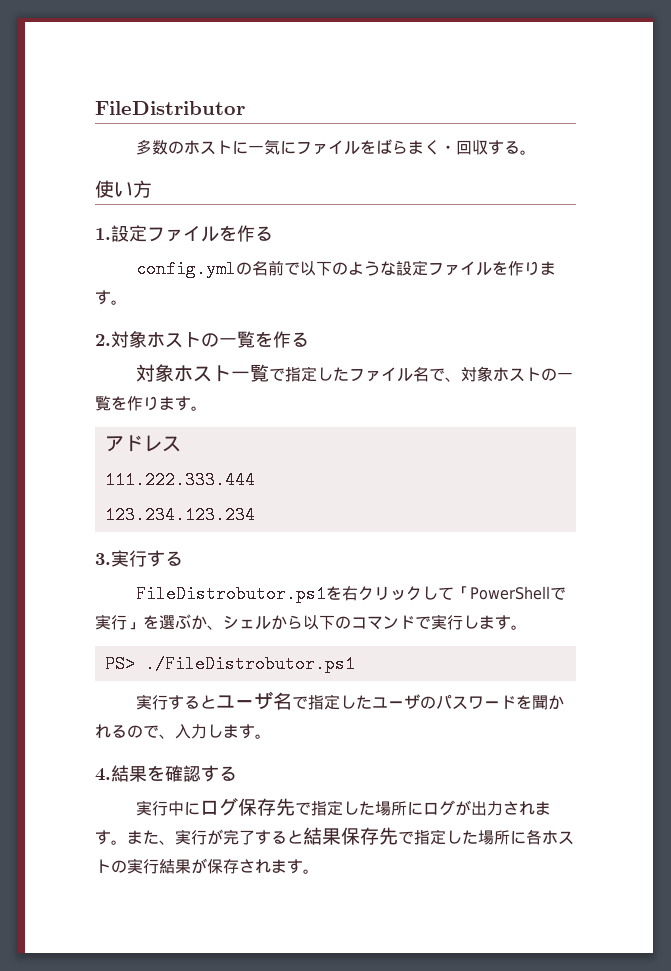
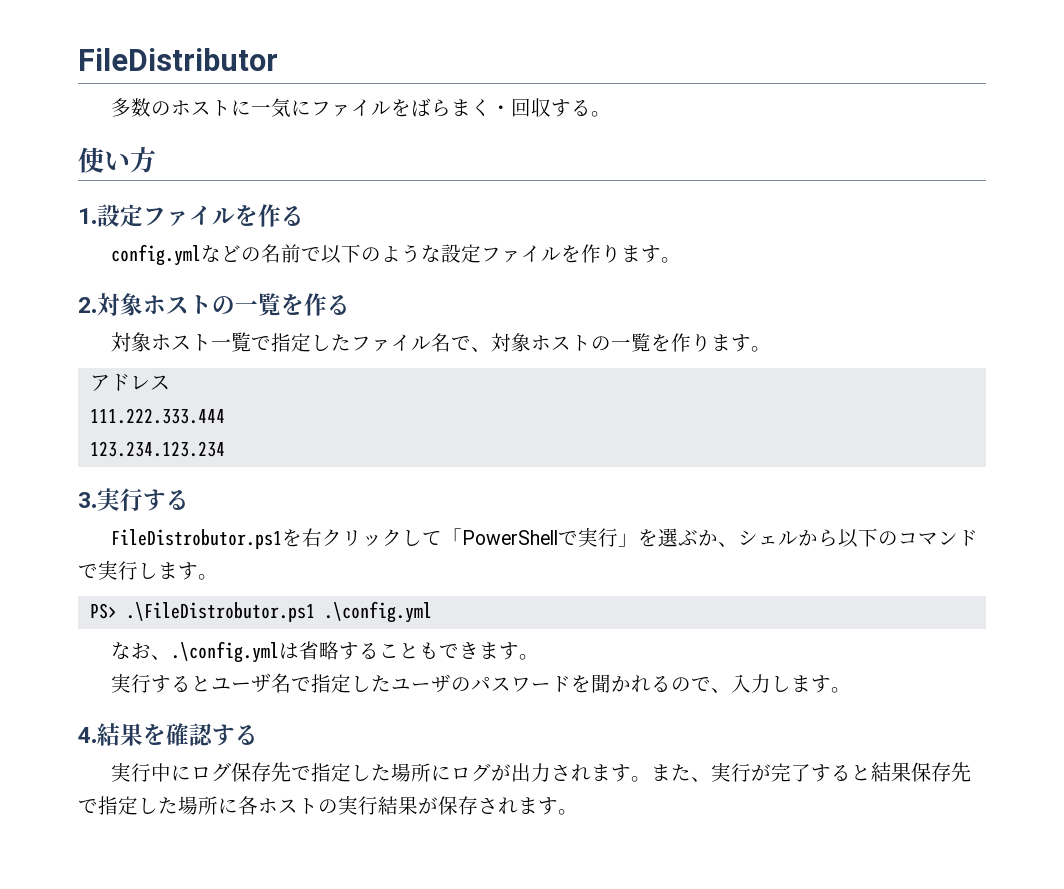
(236, 269) none -> [200,245,241,262] など
[144,655,355,673] ./FileDistrobutor.ps1 -> [125,601,432,623] [110,641,539,663] .\FileDistrobutor.ps1 .\config.yml // なお、.\config.ymlは省略することもできます。

